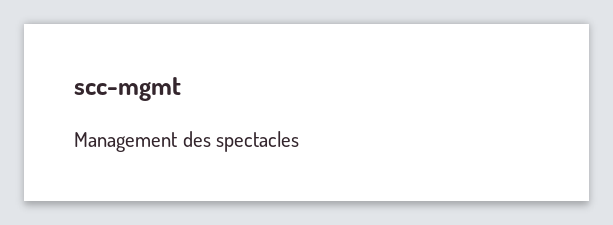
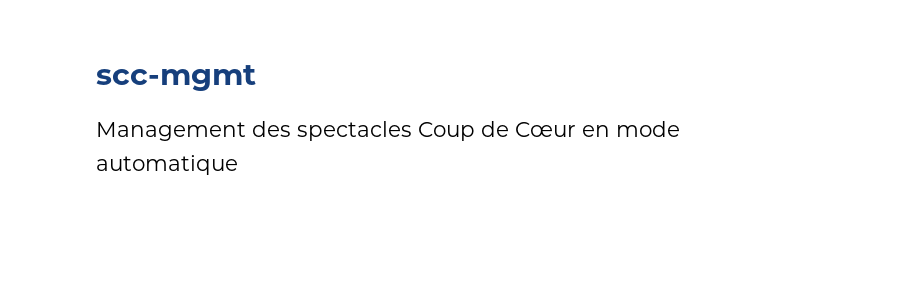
(300, 141) none -> [418,121,680,141] [96,155,238,175] Coup de Cœur en mode automatique

